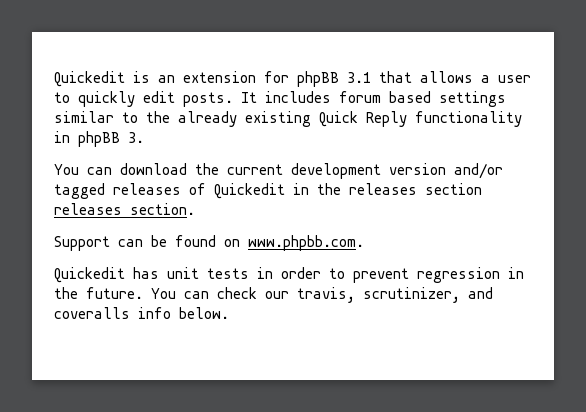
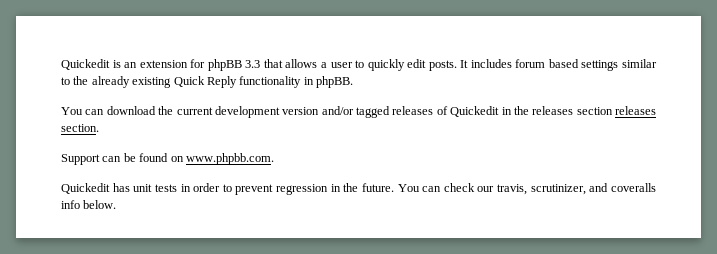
[347,72,371,83] 3.1 -> [245,60,261,68] 3.3
[78,131,144,147] phpBB 3. -> [316,76,353,88] phpBB.

